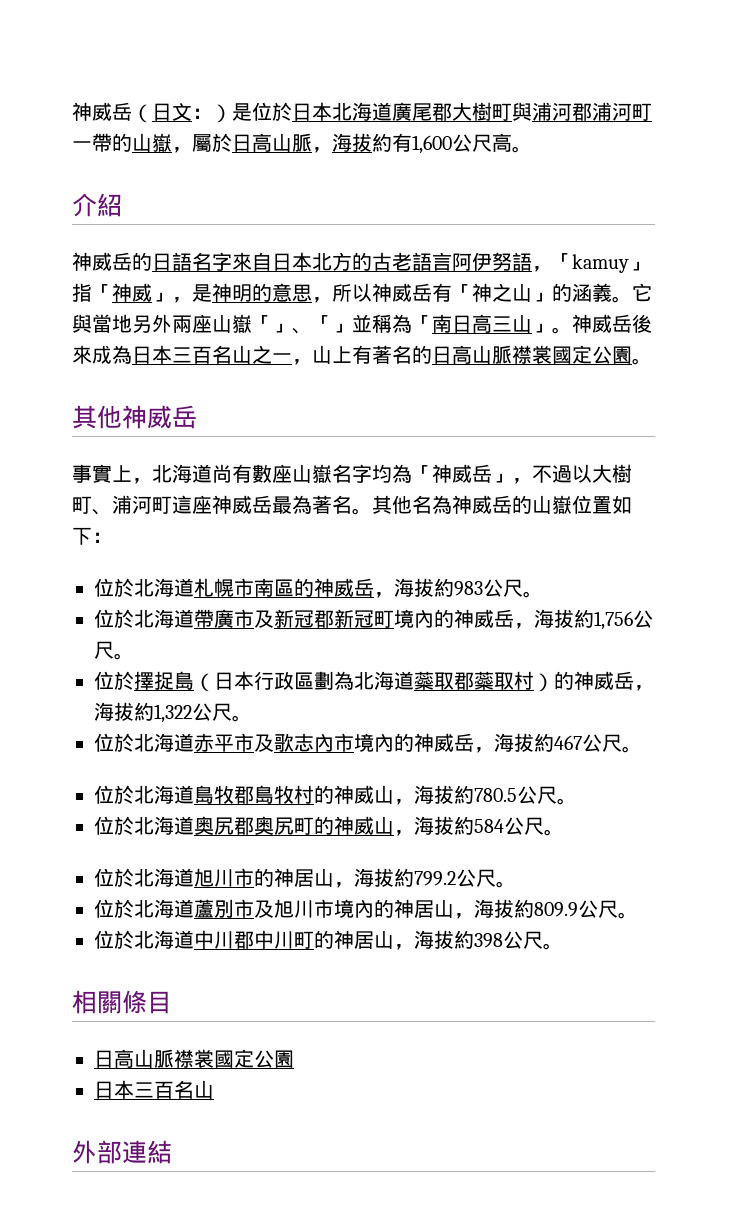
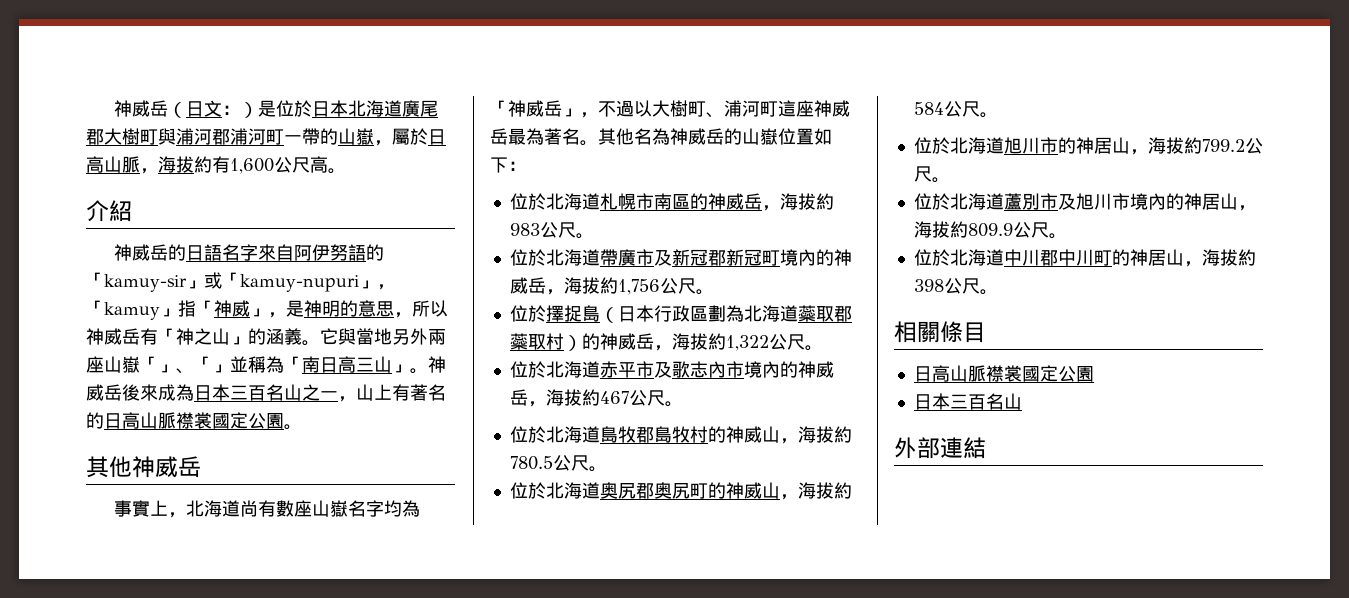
[272,252,532,271] 日本北方的古老語言阿伊努語 -> [293,244,384,261] [86,272,377,292] 阿伊努語的「kamuy-sir」或「kamuy-nupuri」

